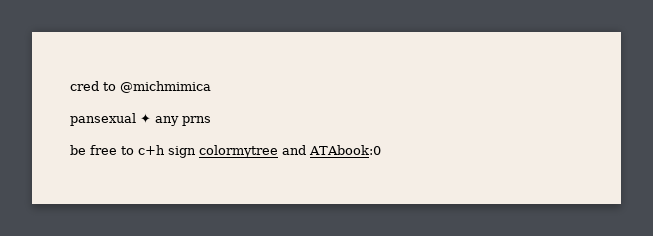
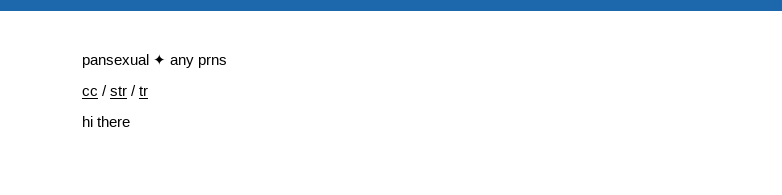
[70,81,211,93] cred to @michmimica // -> (82, 61) none
[70,145,381,158] be free to c+h sign colormytree and ATAbook:0 -> [82,85,149,96] [82,116,131,127] cc / str / tr // hi there

